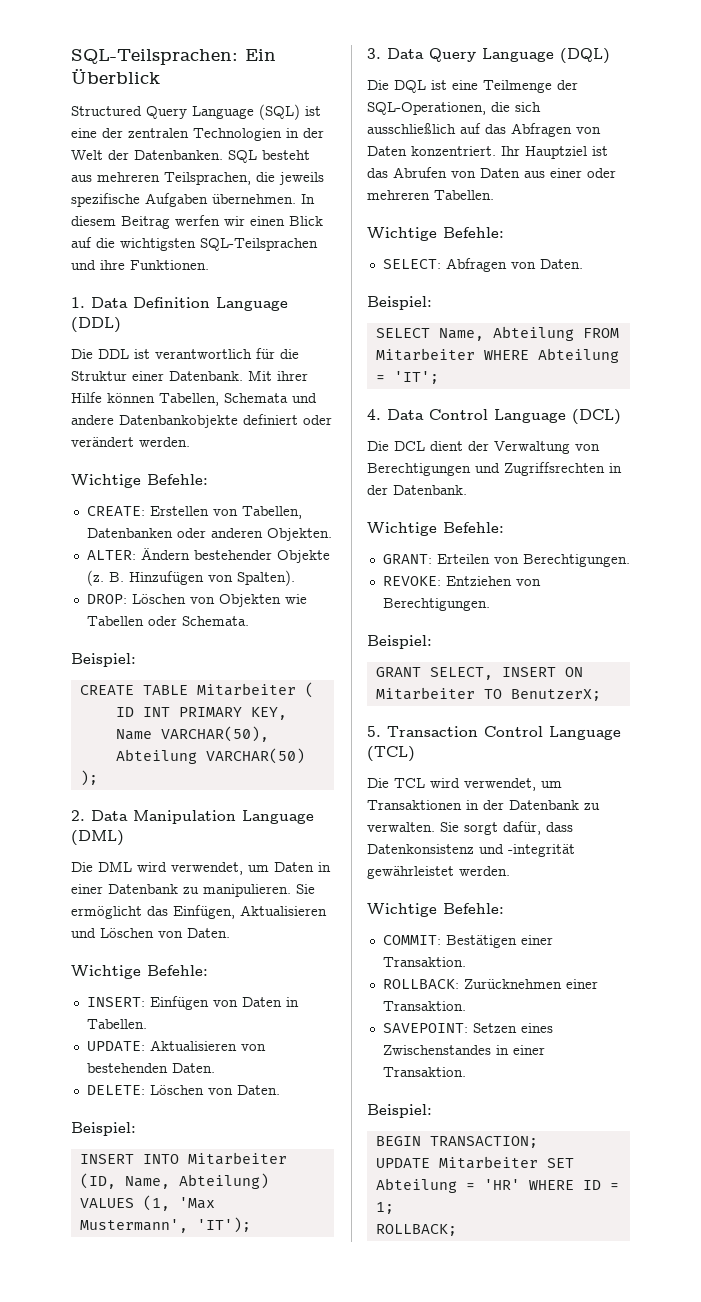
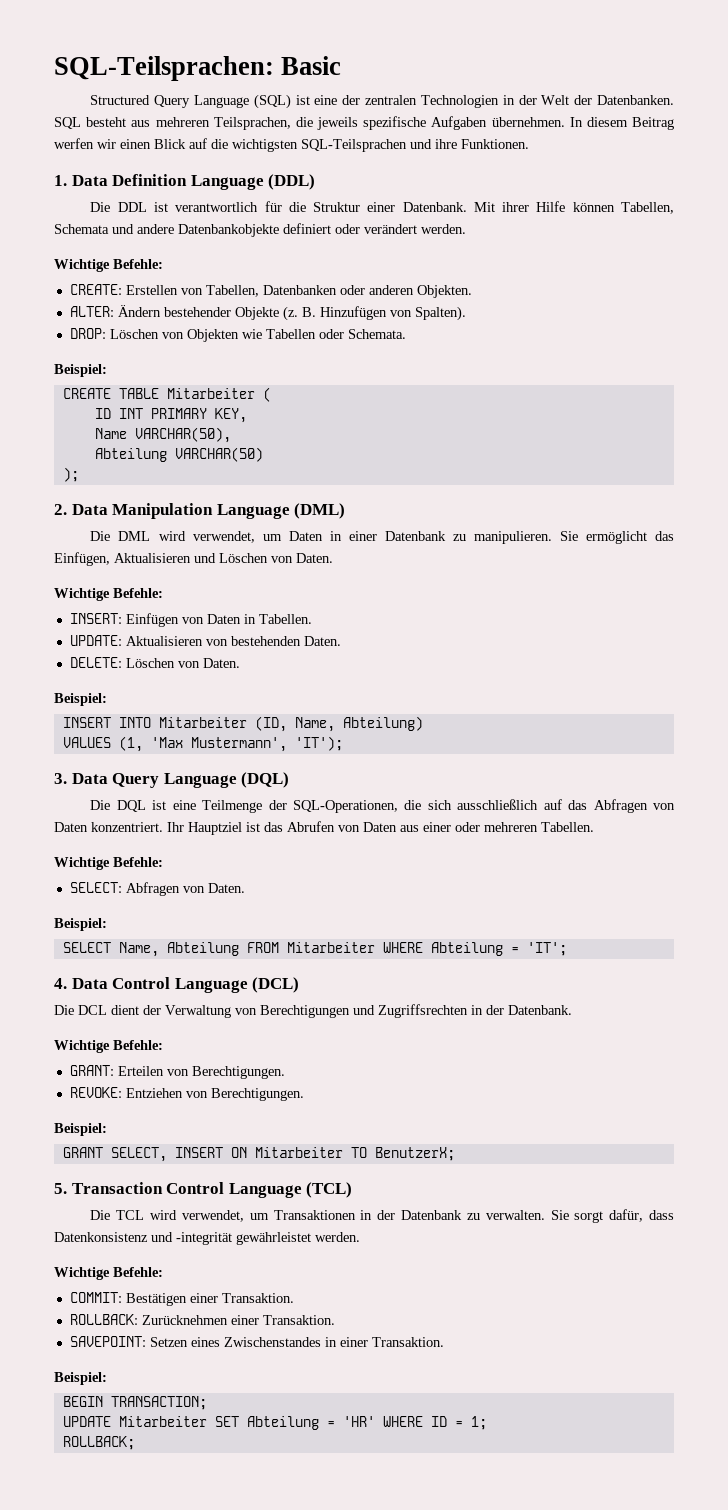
[245,49,276,61] [71,69,160,84] Ein Überblick -> [281,56,342,75] Basic

